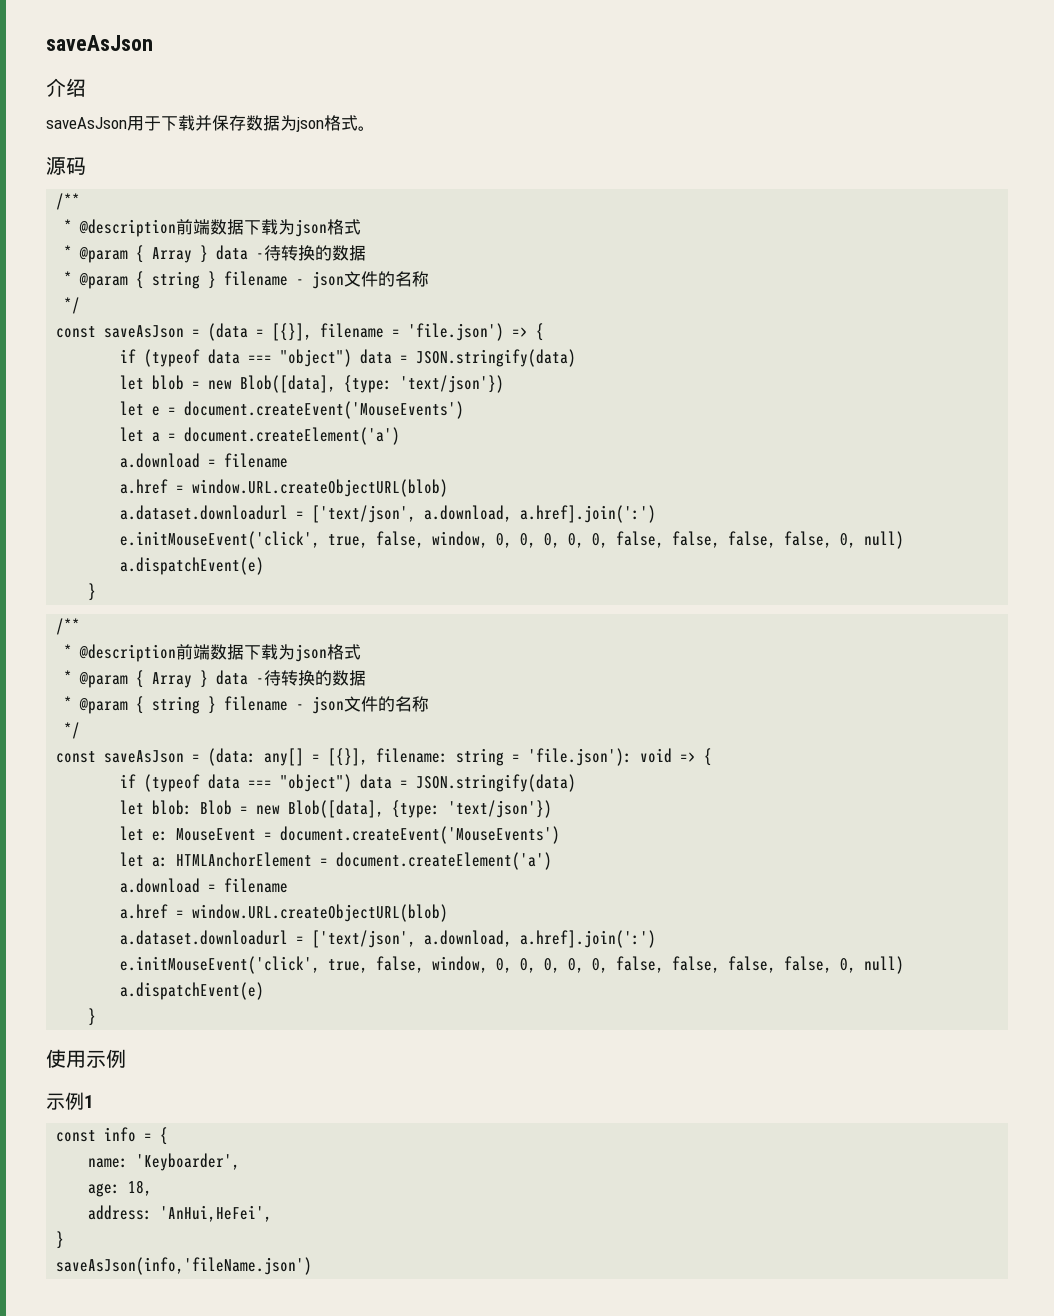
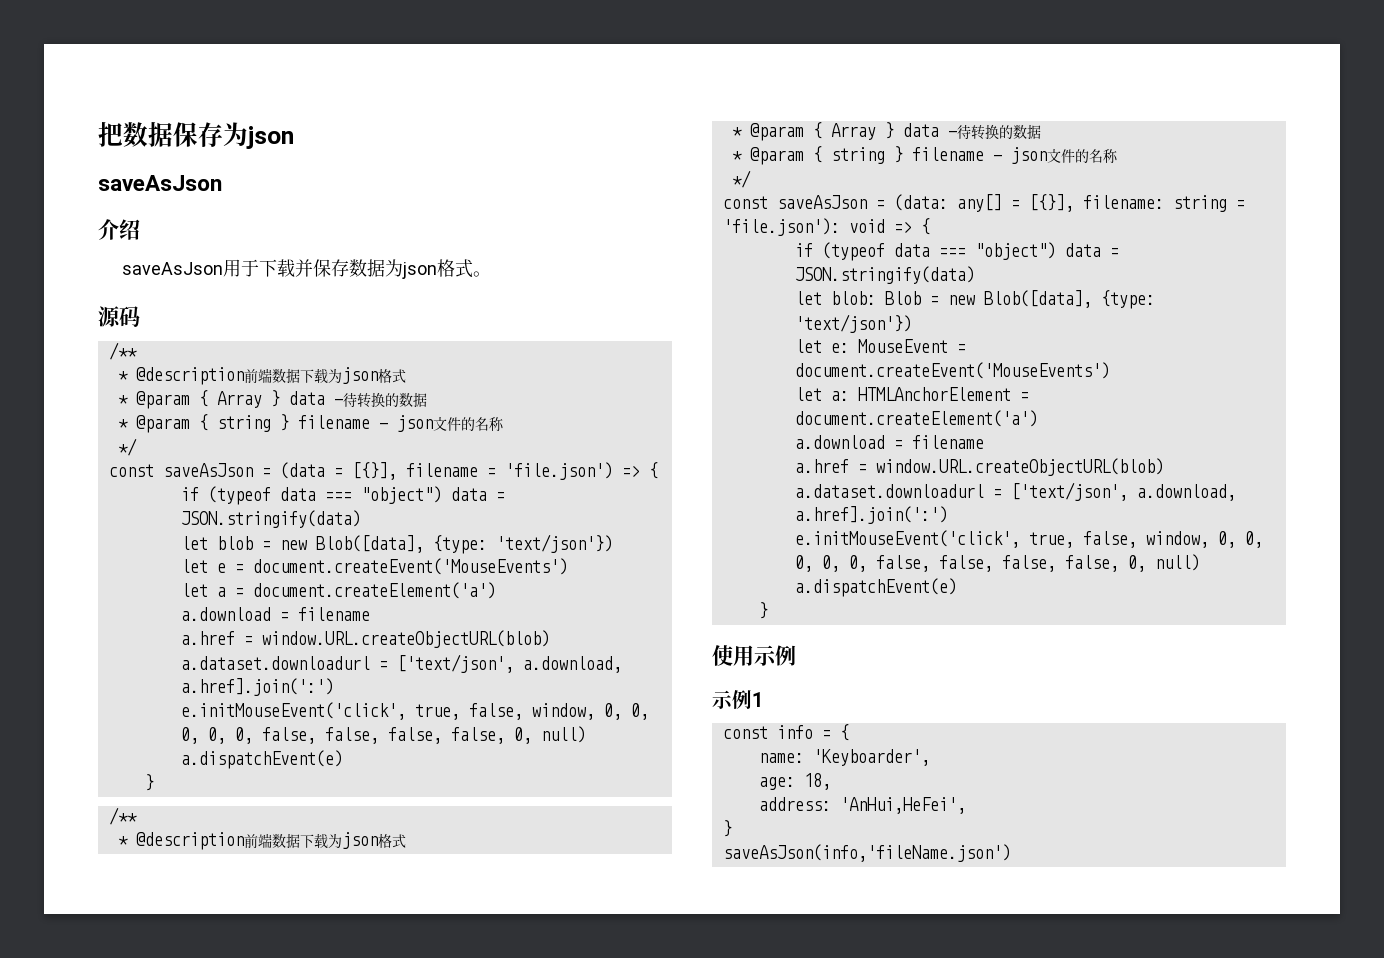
(46, 43) none -> [98,122,294,149] 把数据保存为json //

